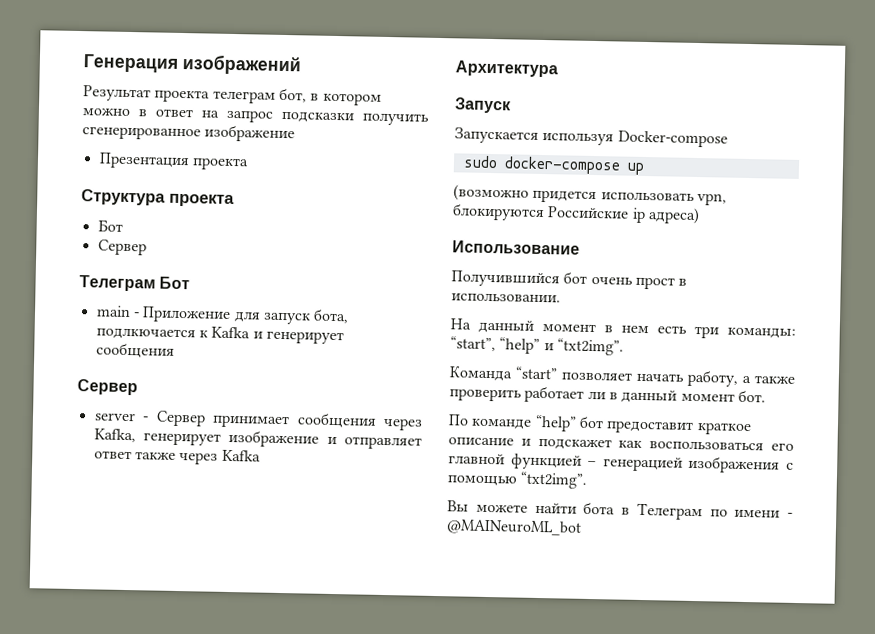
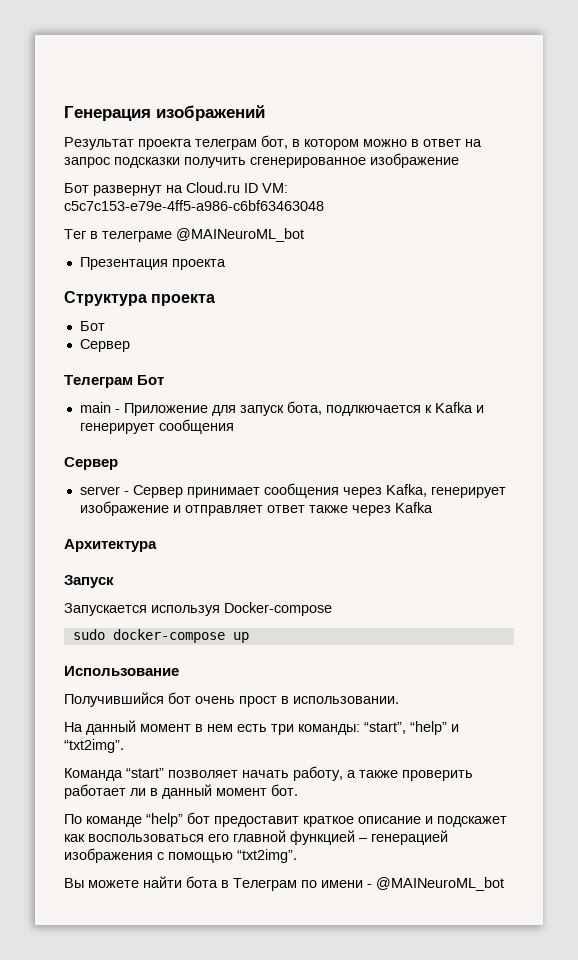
(296, 133) none -> [64,182,288,196] [64,200,324,211] [64,228,304,242] // Бот развернут на Cloud.ru ID VM: c5c7c153-e79e-4ff5-a986-c6bf63463048 // Тег в телеграме @MAINeuroML_bot
[453,184,727,206] [452,203,700,225] // (возможно придется использовать vpn, блокируются Российские ip адреса) -> (249, 637) none

